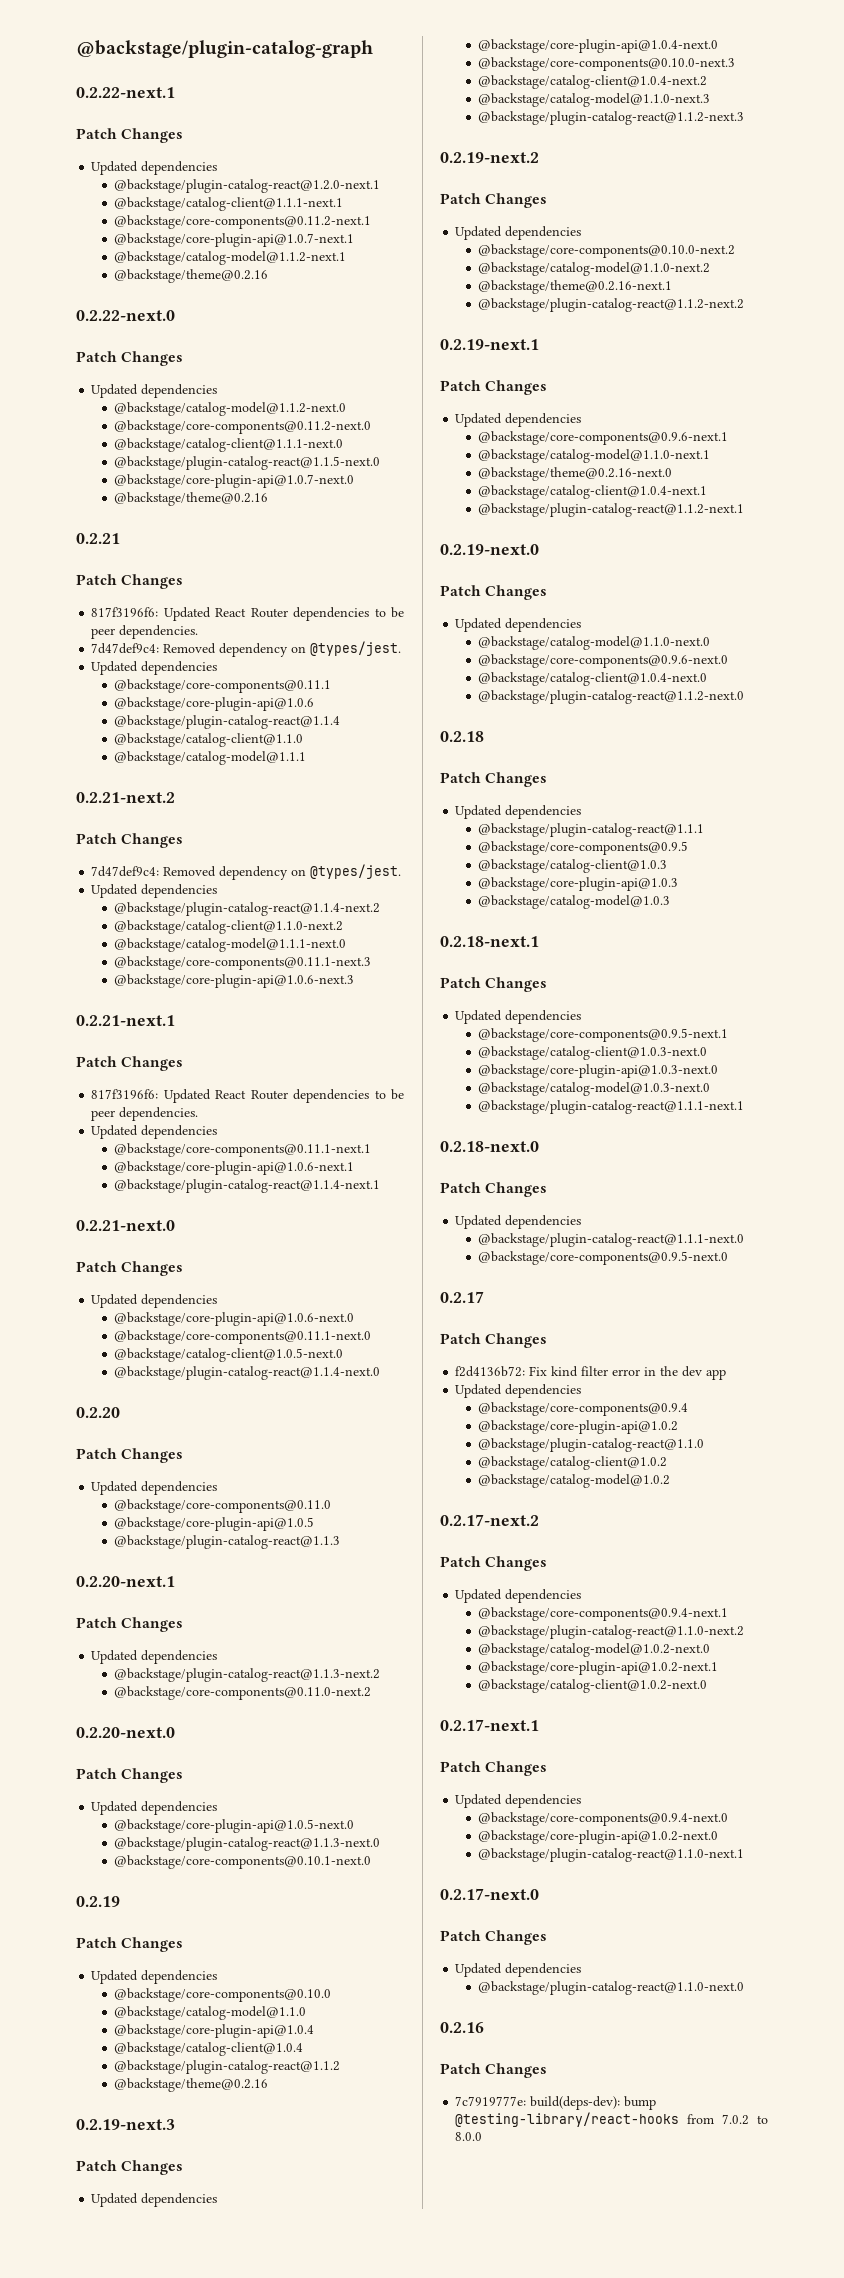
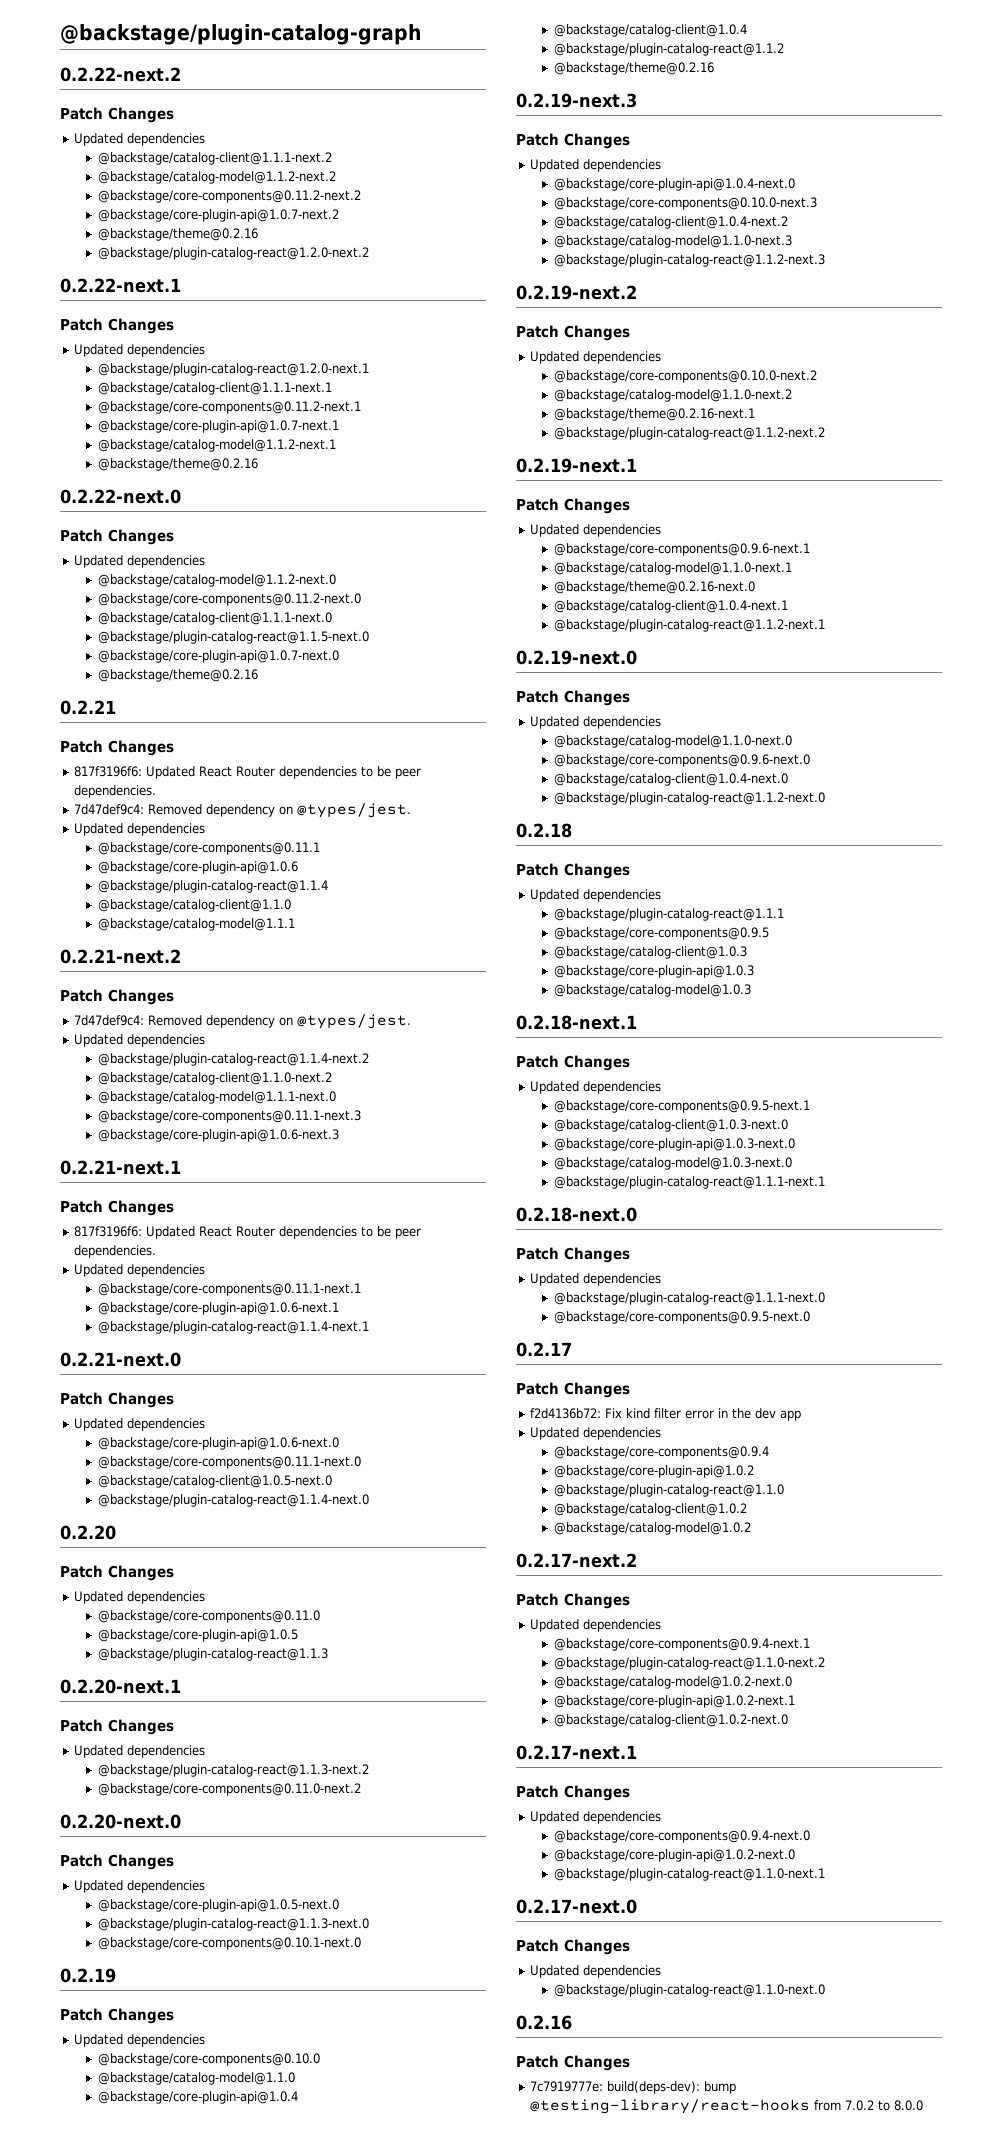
(373, 49) none -> [60,67,181,82] [60,107,174,123] [74,133,206,146] [97,152,332,165] [97,171,336,184] [97,190,361,203] [97,209,339,222] [97,228,258,241] [97,247,369,260] // 0.2.22-next.2 // Patch Changes // Updated dependencies // @backstage/catalog-client@1.1.1-next.2 // @backstage/catalog-model@1.1.2-next.2 // @backstage/core-components@0.11.2-next.2 // @backstage/core-plugin-api@1.0.7-next.2 // @backstage/theme@0.2.16 // @backstage/plugin-catalog-react@1.2.0-next.2

